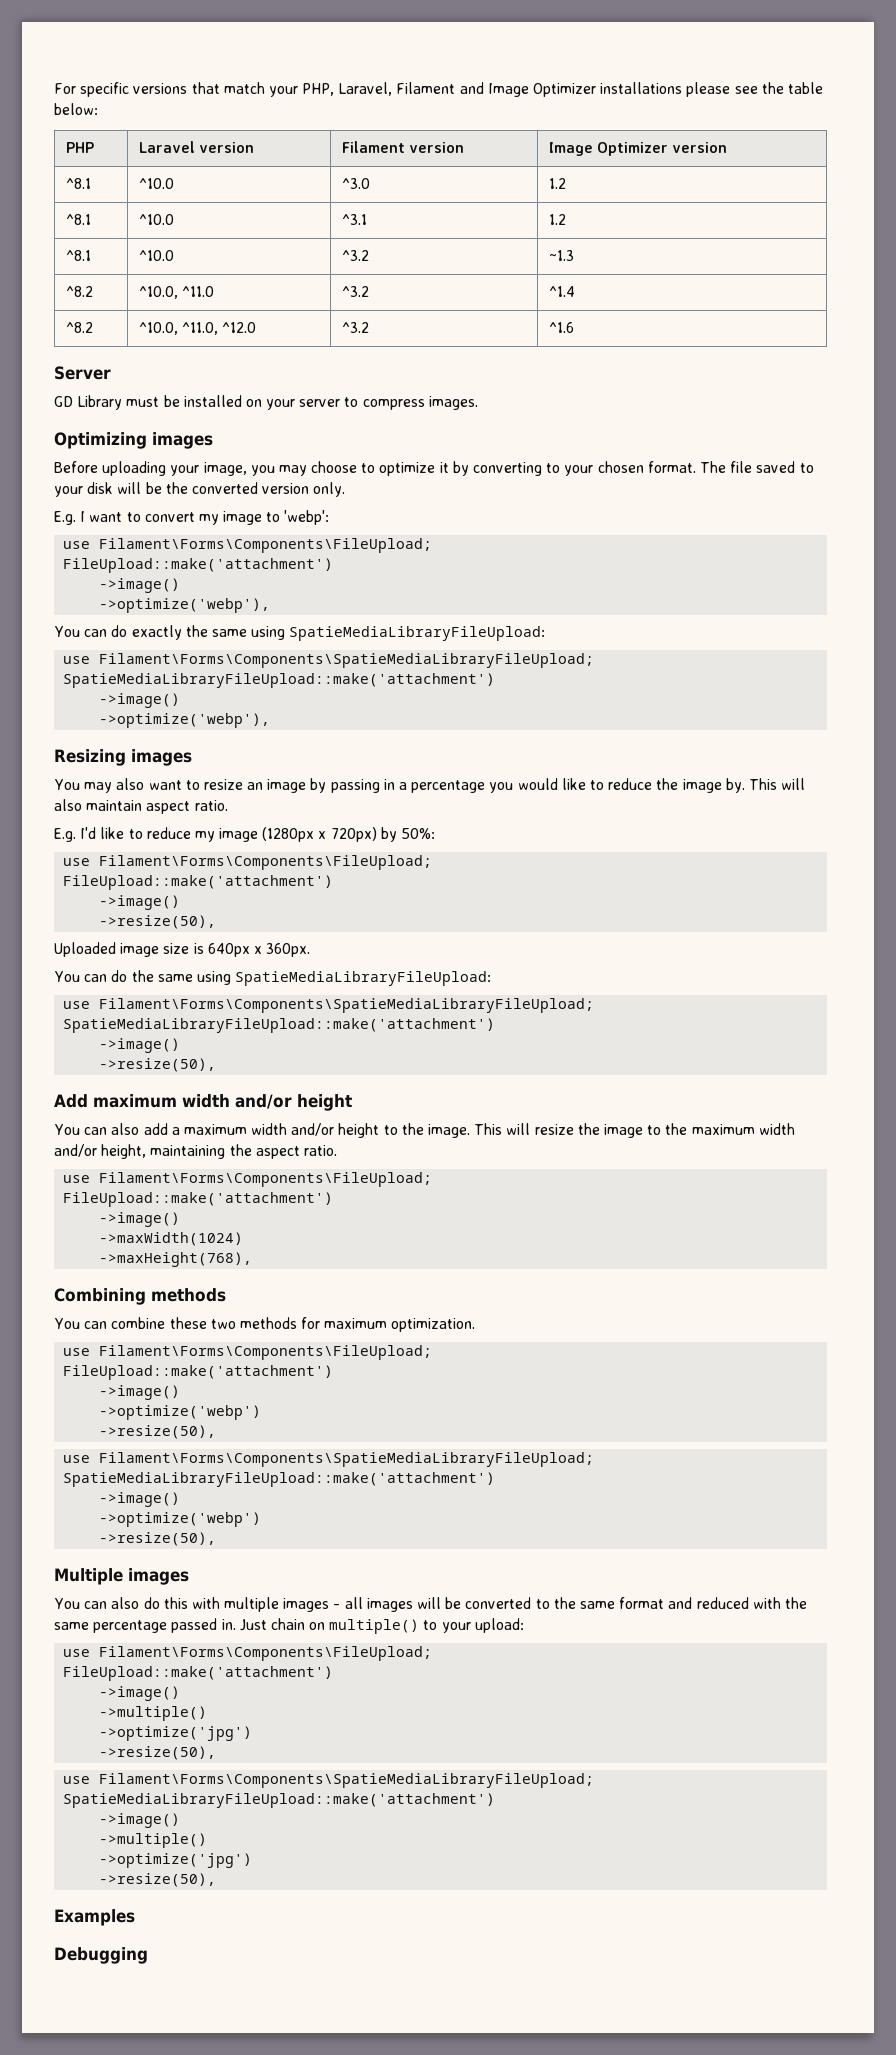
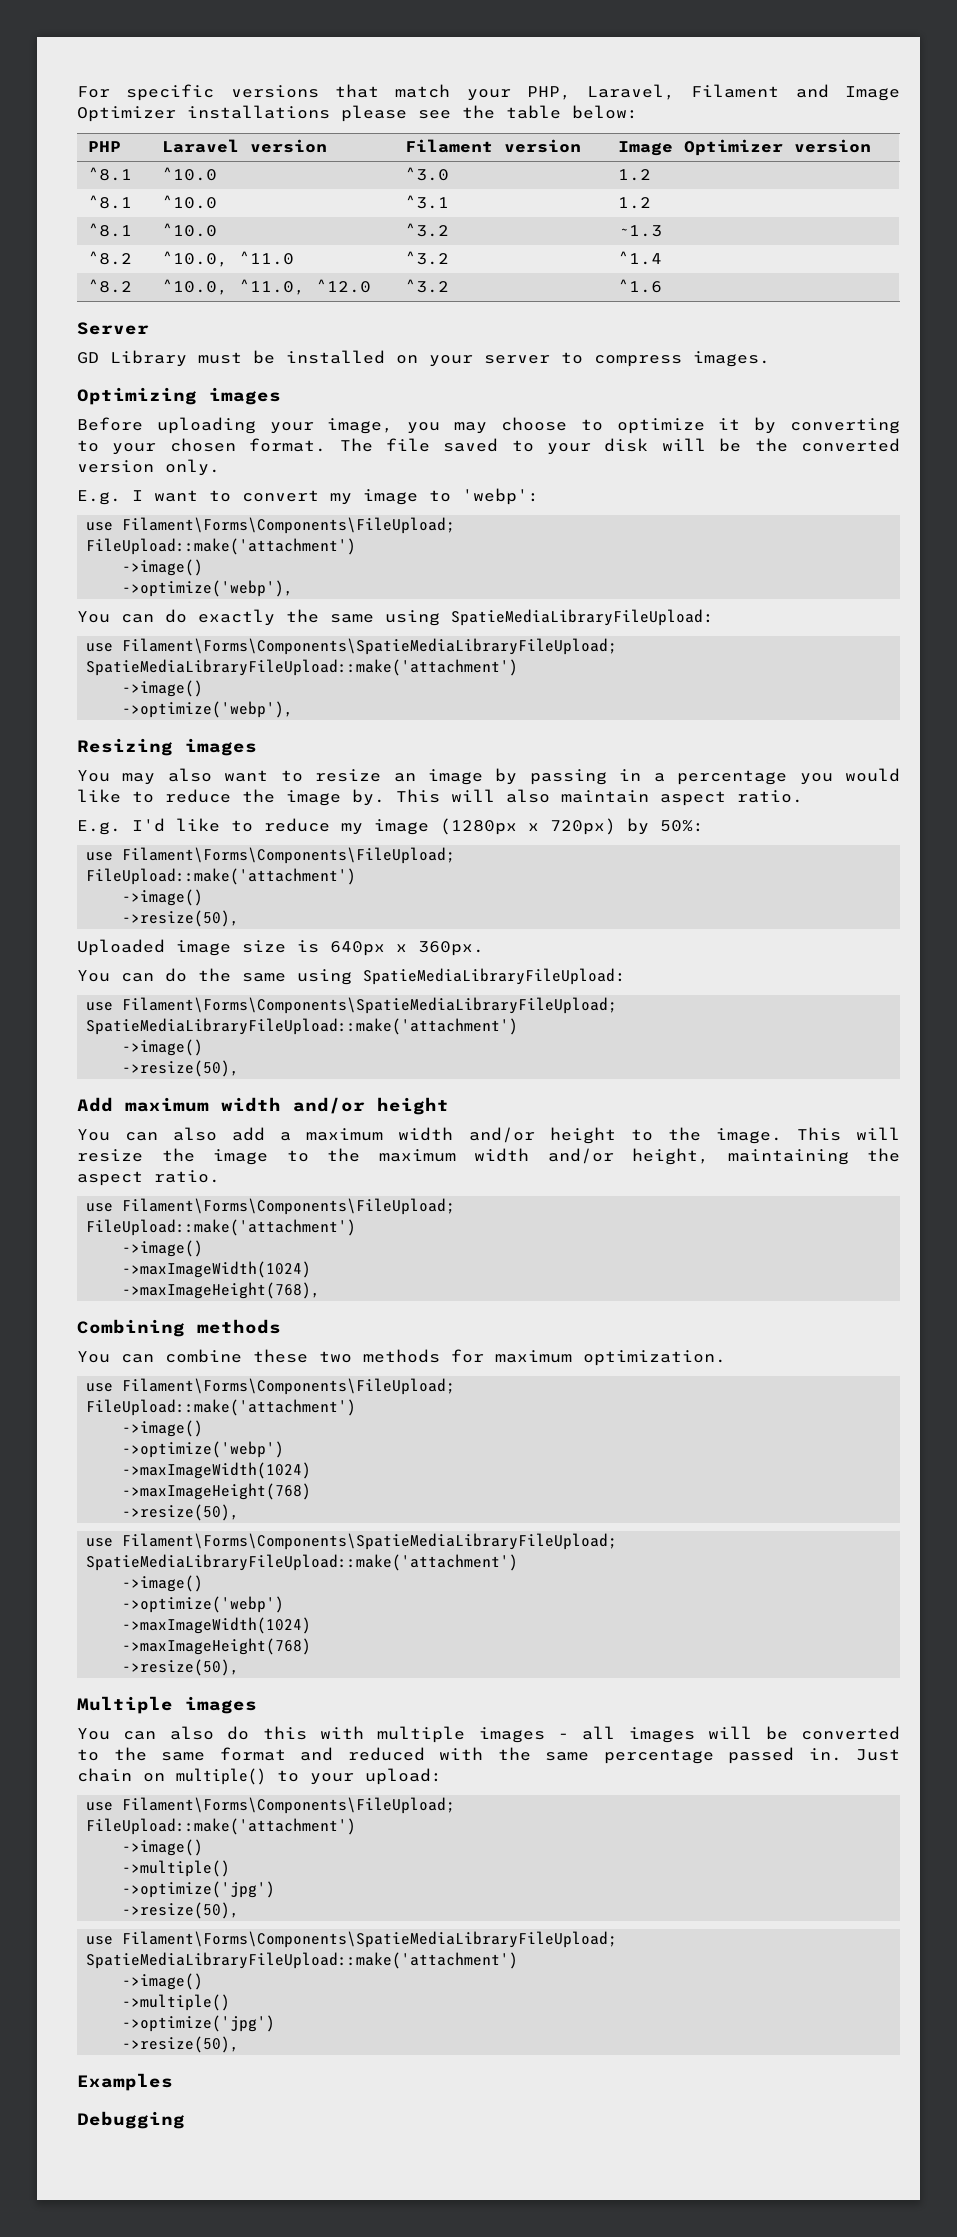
[99,1232,244,1246] [99,1252,253,1267] ->maxWidth(1024) // ->maxHeight(768), -> [122,1261,312,1278] [122,1282,321,1299] ->maxImageWidth(1024) // ->maxImageHeight(768),
(262, 1412) none -> [122,1462,312,1479] [122,1483,312,1500] // ->maxImageWidth(1024) // ->maxImageHeight(768)
(262, 1519) none -> [122,1617,312,1634] [122,1638,312,1655] // ->maxImageWidth(1024) // ->maxImageHeight(768)

